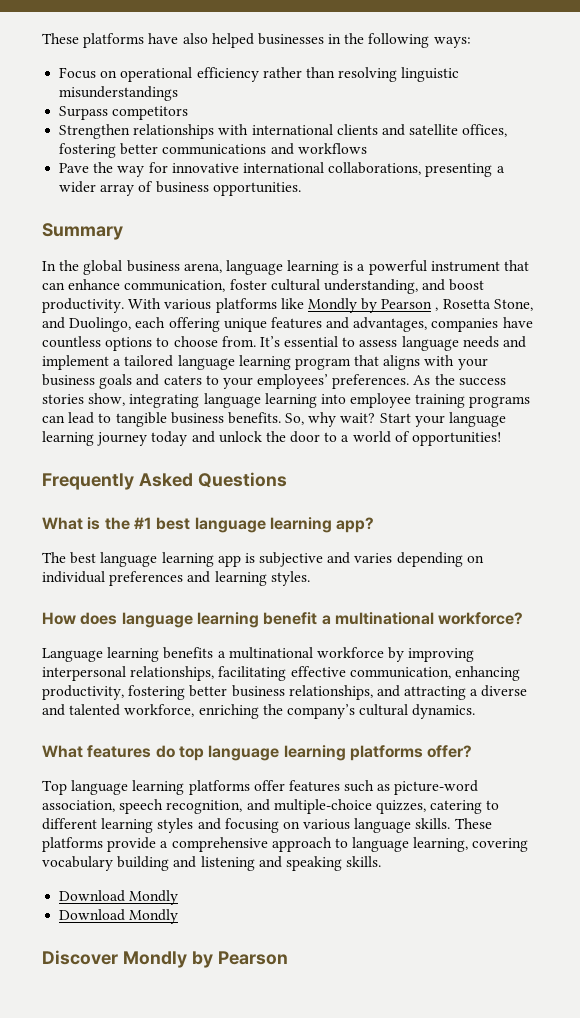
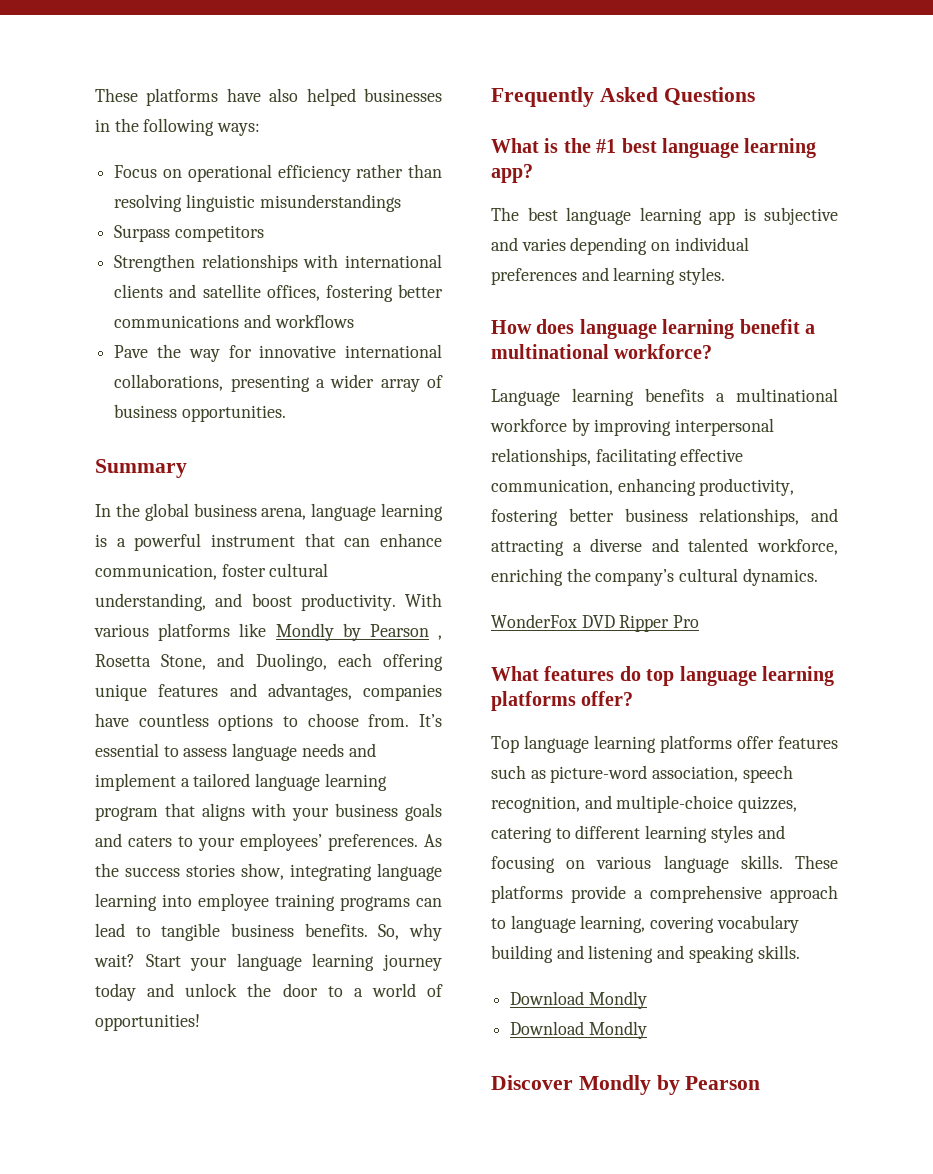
(476, 711) none -> [491,614,700,632] // WonderFox DVD Ripper Pro

